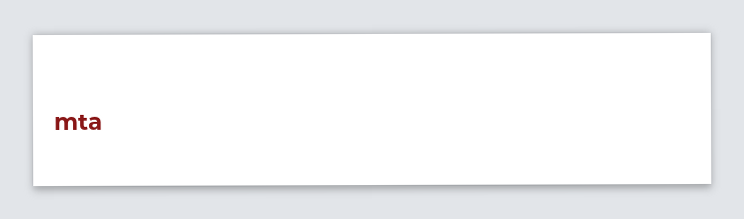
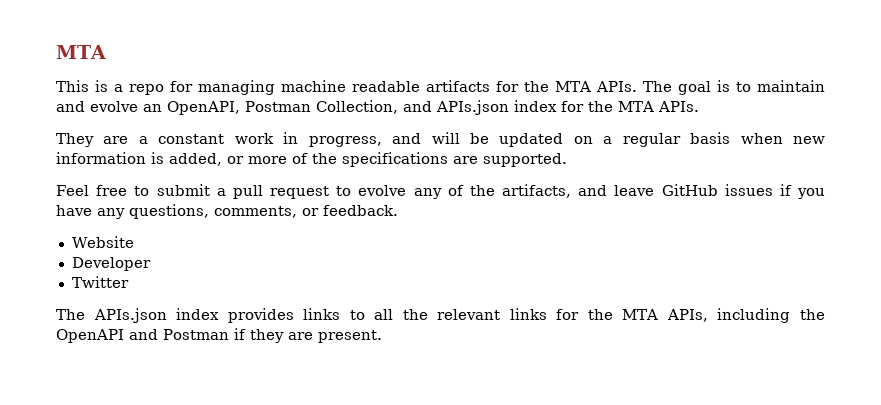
[54,114,103,130] mta -> [56,45,106,59] [56,80,825,95] [56,100,699,115] [56,132,825,147] [56,152,567,167] [56,184,825,199] [56,204,398,219] [71,236,134,248] [71,257,151,271] [71,276,129,288] [56,308,825,323] [56,328,382,343] MTA // This is a repo for managing machine readable artifacts for the MTA APIs. The goal is to maintain and evolve an OpenAPI, Postman Collection, and APIs.json index for the MTA APIs. // They are a constant work in progress, and will be updated on a regular basis when new information is added, or more of the specifications are supported. // Feel free to submit a pull request to evolve any of the artifacts, and leave GitHub issues if you have any questions, comments, or feedback. // Website // Developer // Twitter // The APIs.json index provides links to all the relevant links for the MTA APIs, including the OpenAPI and Postman if they are present.

